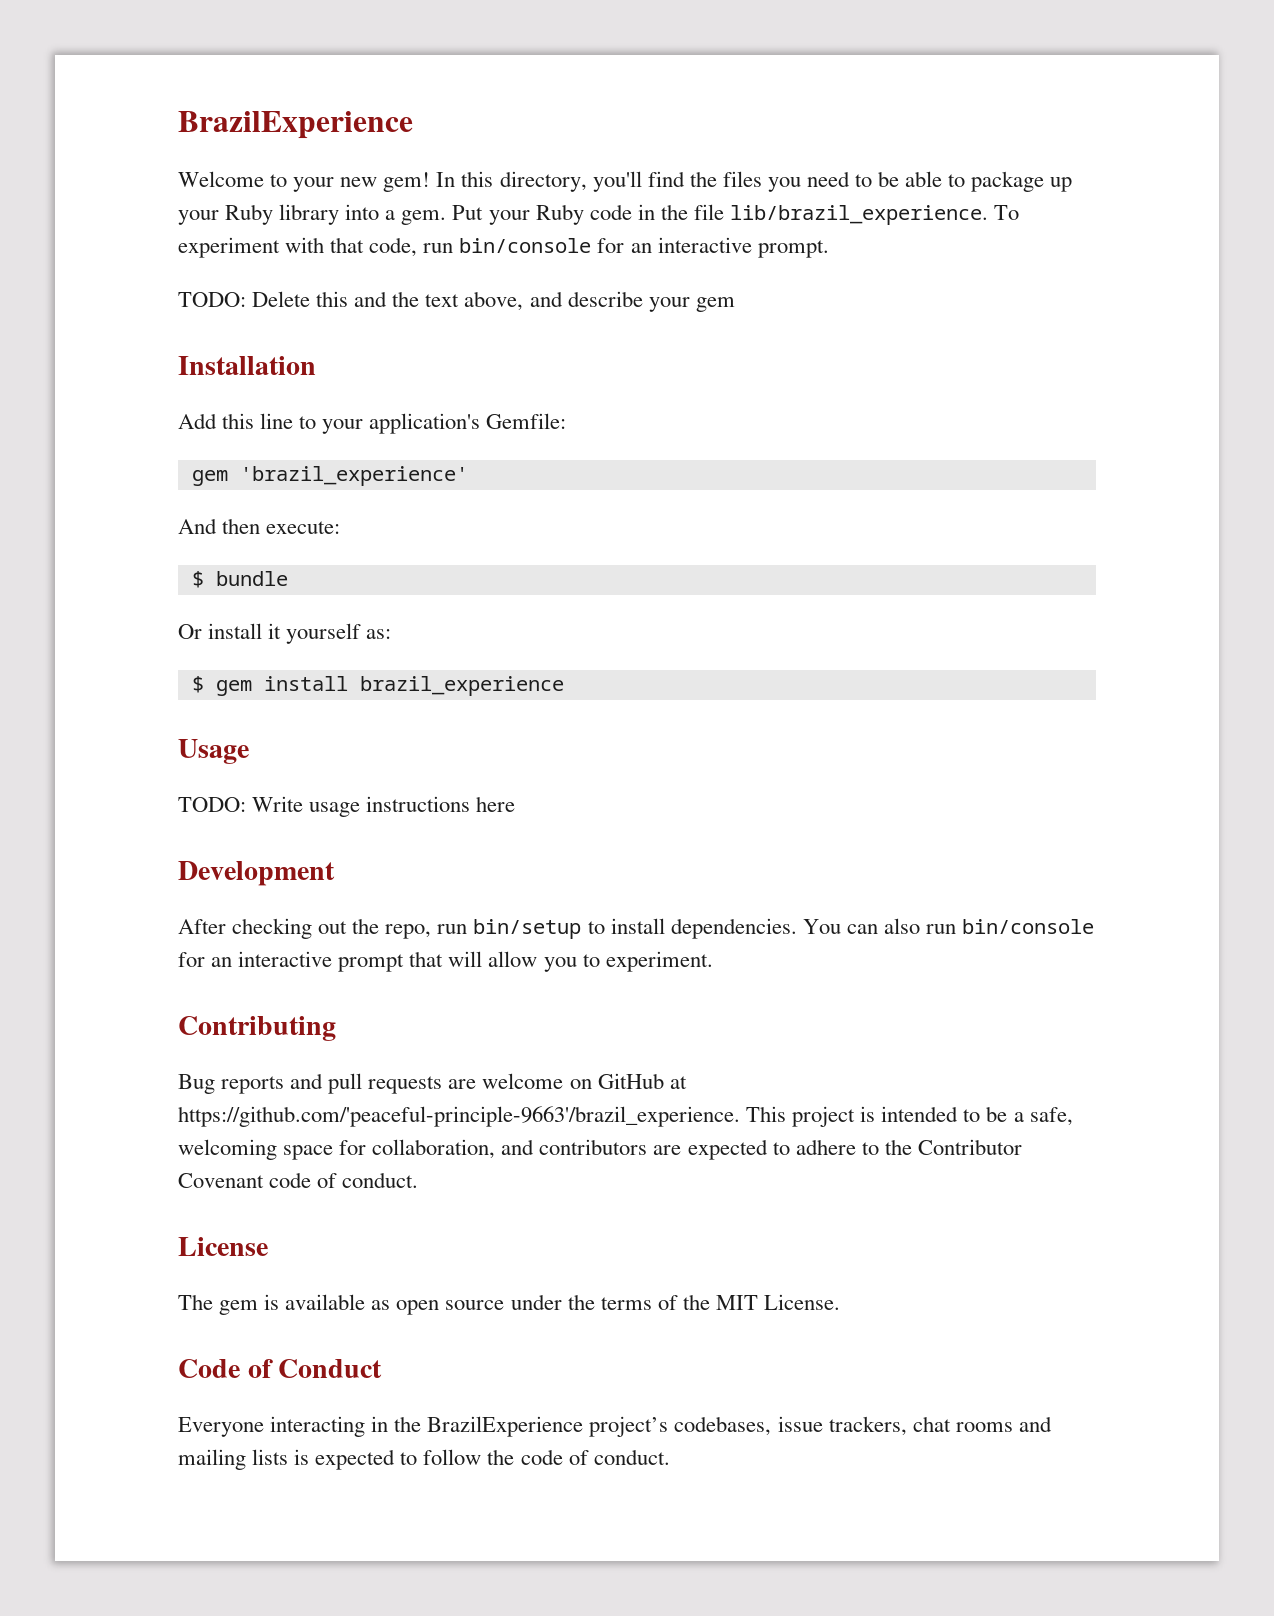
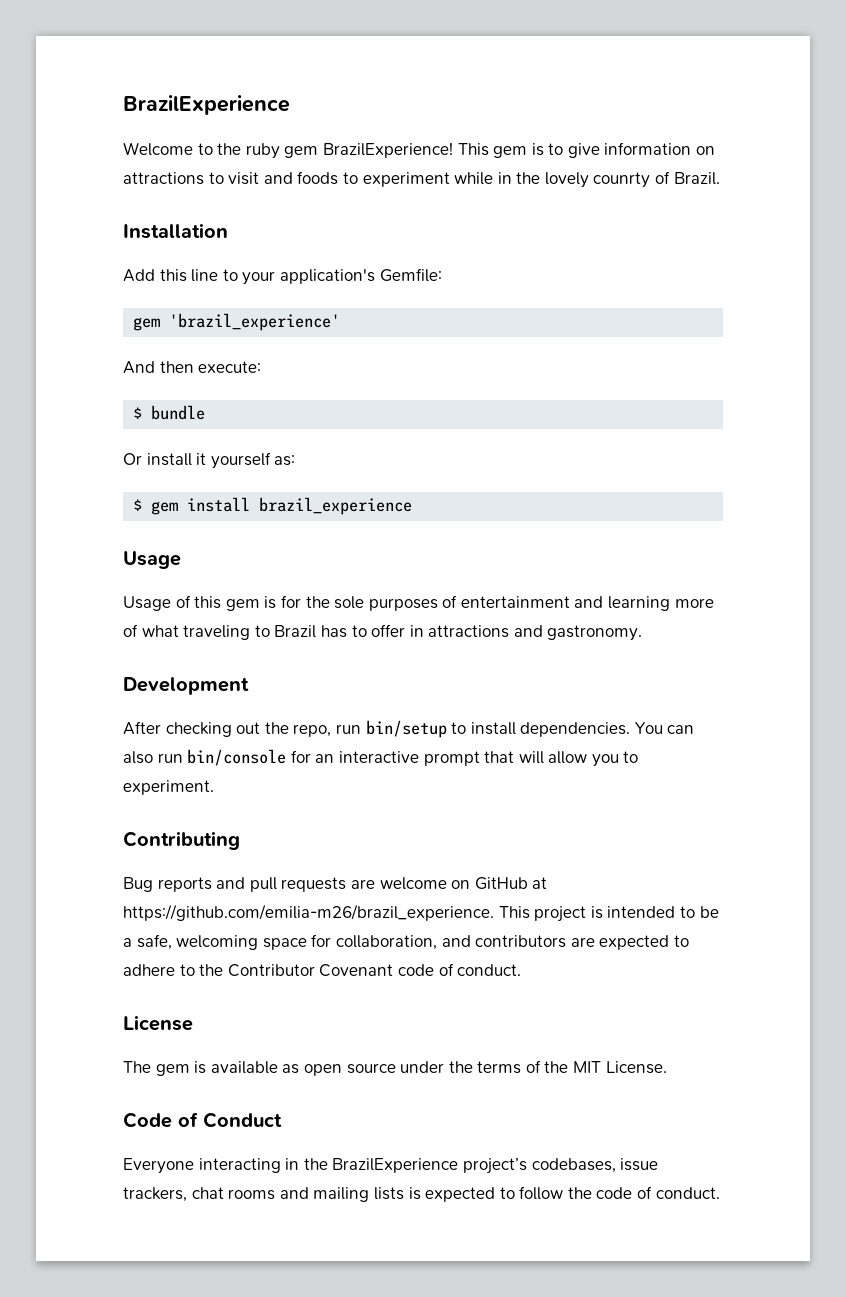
[293,171,1073,192] [178,204,1020,225] [178,237,829,258] [178,291,735,312] your new gem! In this directory, you'll find the files you need to be able to package up your Ruby library into a gem. Put your Ruby code in the file lib/brazil_experience. To experiment with that code, run bin/console for an interactive prompt. // TODO: Delete this and the text above, and describe your gem -> [217,142,716,159] [123,171,720,188] the ruby gem BrazilExperience! This gem is to give information on attractions to visit and foods to experiment while in the lovely counrty of Brazil.
[178,796,516,817] TODO: Write usage instructions here -> [123,595,714,611] [123,624,643,641] Usage of this gem is for the sole purposes of entertainment and learning more of what traveling to Brazil has to offer in attractions and gastronomy.
[178,1106,740,1127] https://github.com/'peaceful-principle-9663'/brazil_experience. -> [123,904,494,921] https://github.com/emilia-m26/brazil_experience.

